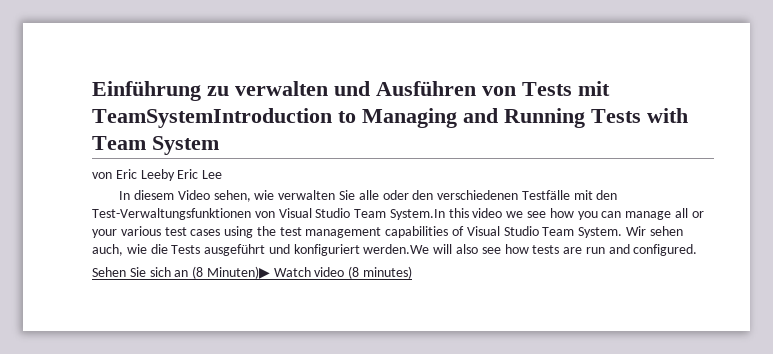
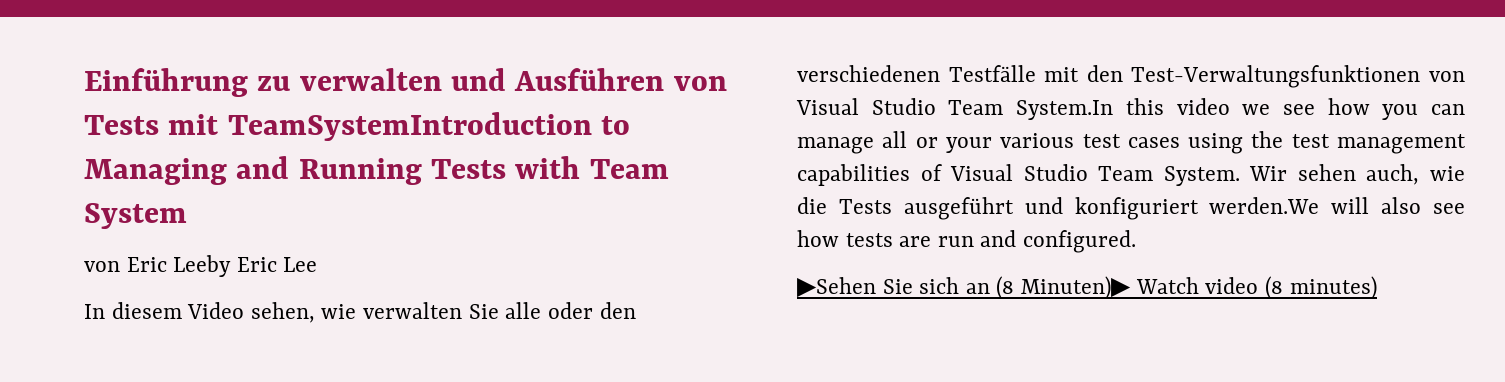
[92,267,126,277] Sehen -> [797,277,876,298] ▶Sehen

